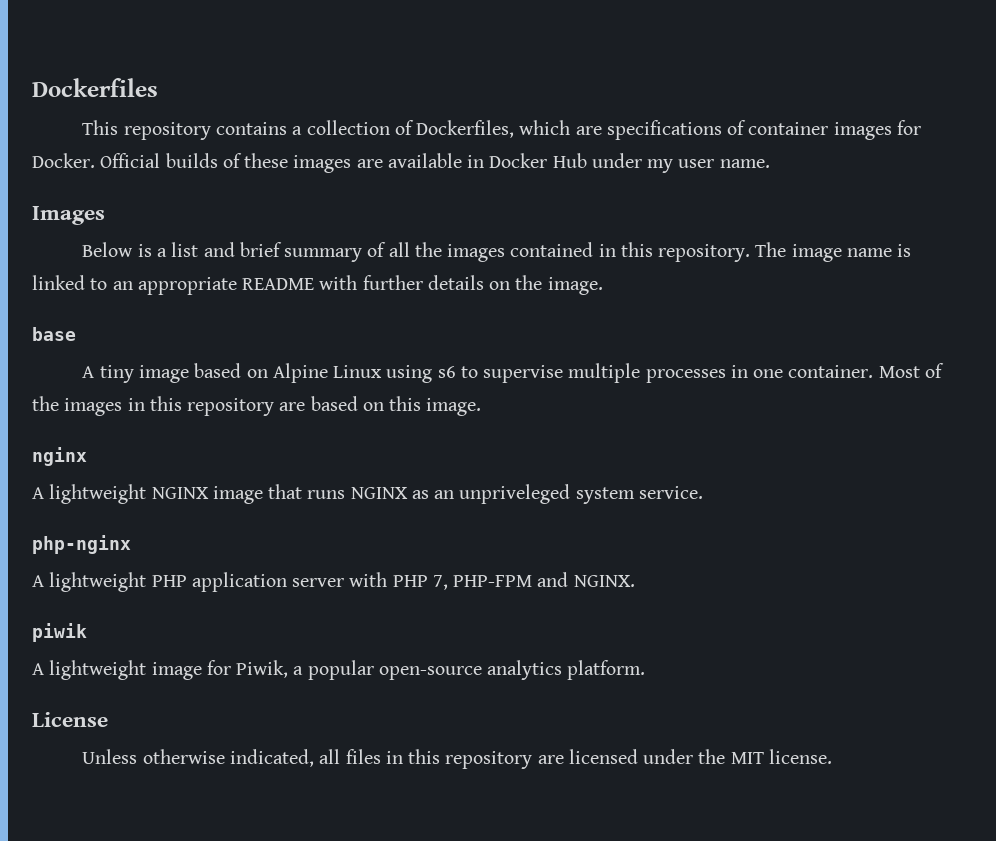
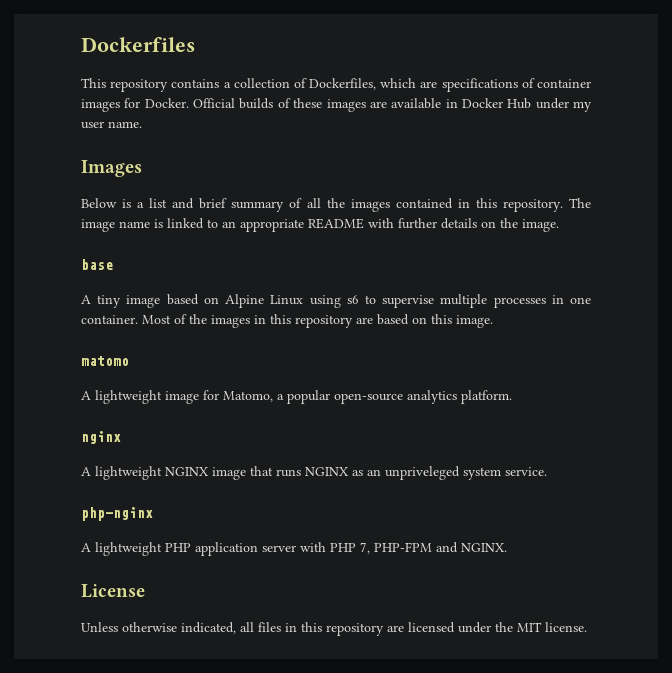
(482, 407) none -> [81,356,129,366] [81,390,512,404] // matomo // A lightweight image for Matomo, a popular open-source analytics platform.
[32,623,87,642] [32,660,646,680] // piwik // A lightweight image for Piwik, a popular open-source analytics platform. -> (507, 547) none

